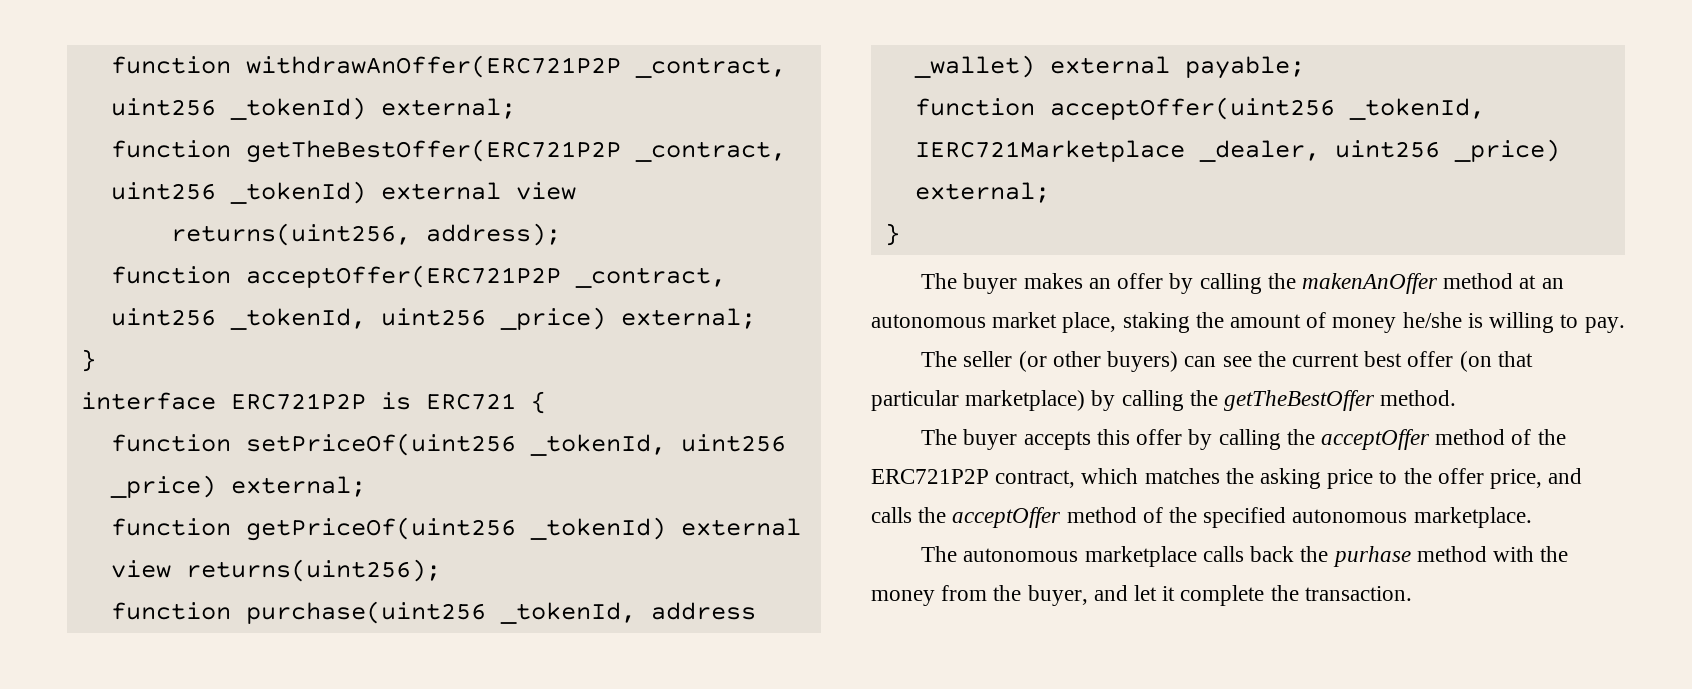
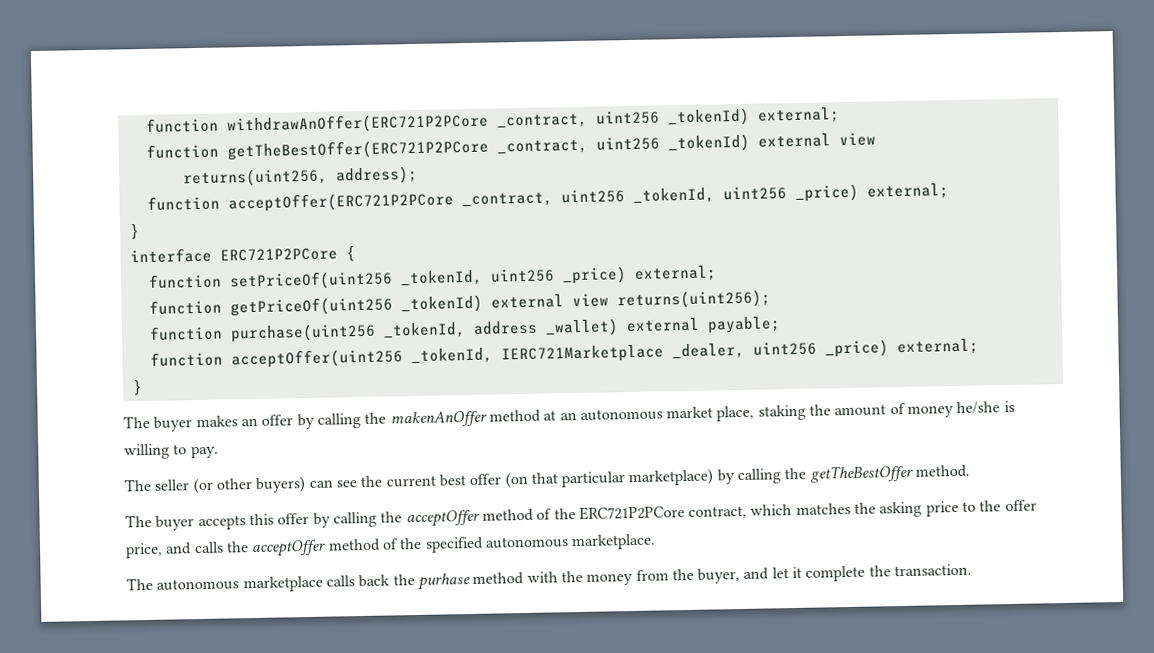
[110,55,621,78] function withdrawAnOffer(ERC721P2P -> [145,112,489,135] function withdrawAnOffer(ERC721P2PCore
[245,139,621,163] getTheBestOffer(ERC721P2P -> [226,138,489,161] getTheBestOffer(ERC721P2PCore
[245,265,561,288] acceptOffer(ERC721P2P -> [227,191,454,213] acceptOffer(ERC721P2PCore
[230,392,516,410] ERC721P2P is ERC721 -> [219,247,338,262] ERC721P2PCore
[871,469,989,484] ERC721P2P -> [578,505,685,521] ERC721P2PCore

